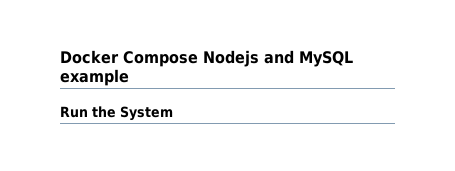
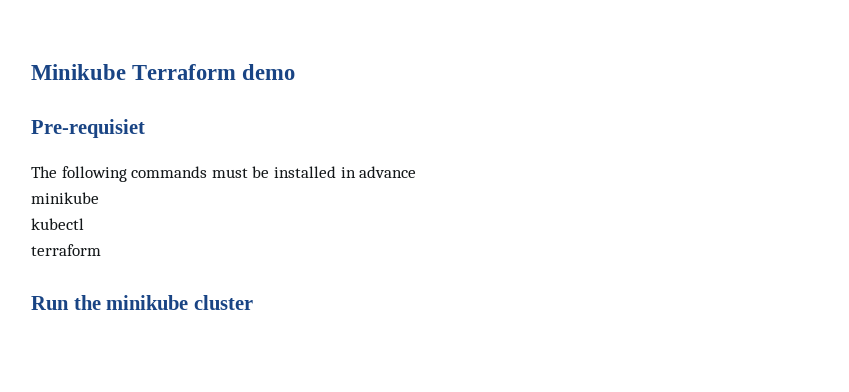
[60,50,353,67] [60,69,129,86] Docker Compose Nodejs and MySQL example -> [31,64,296,80] [31,119,145,138] [31,166,417,182] [31,192,99,204] [31,218,84,230] [31,244,101,256] Minikube Terraform demo // Pre-requisiet // The following commands must be installed in advance // minikube // kubectl // terraform
[120,106,173,121] System -> [106,295,253,310] minikube cluster

